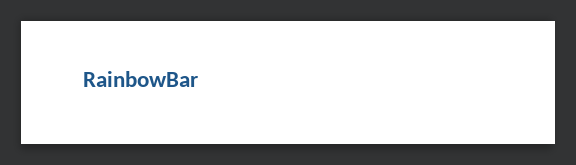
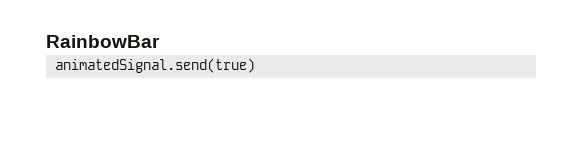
(198, 79) none -> [54,58,255,73] // animatedSignal.send(true)

